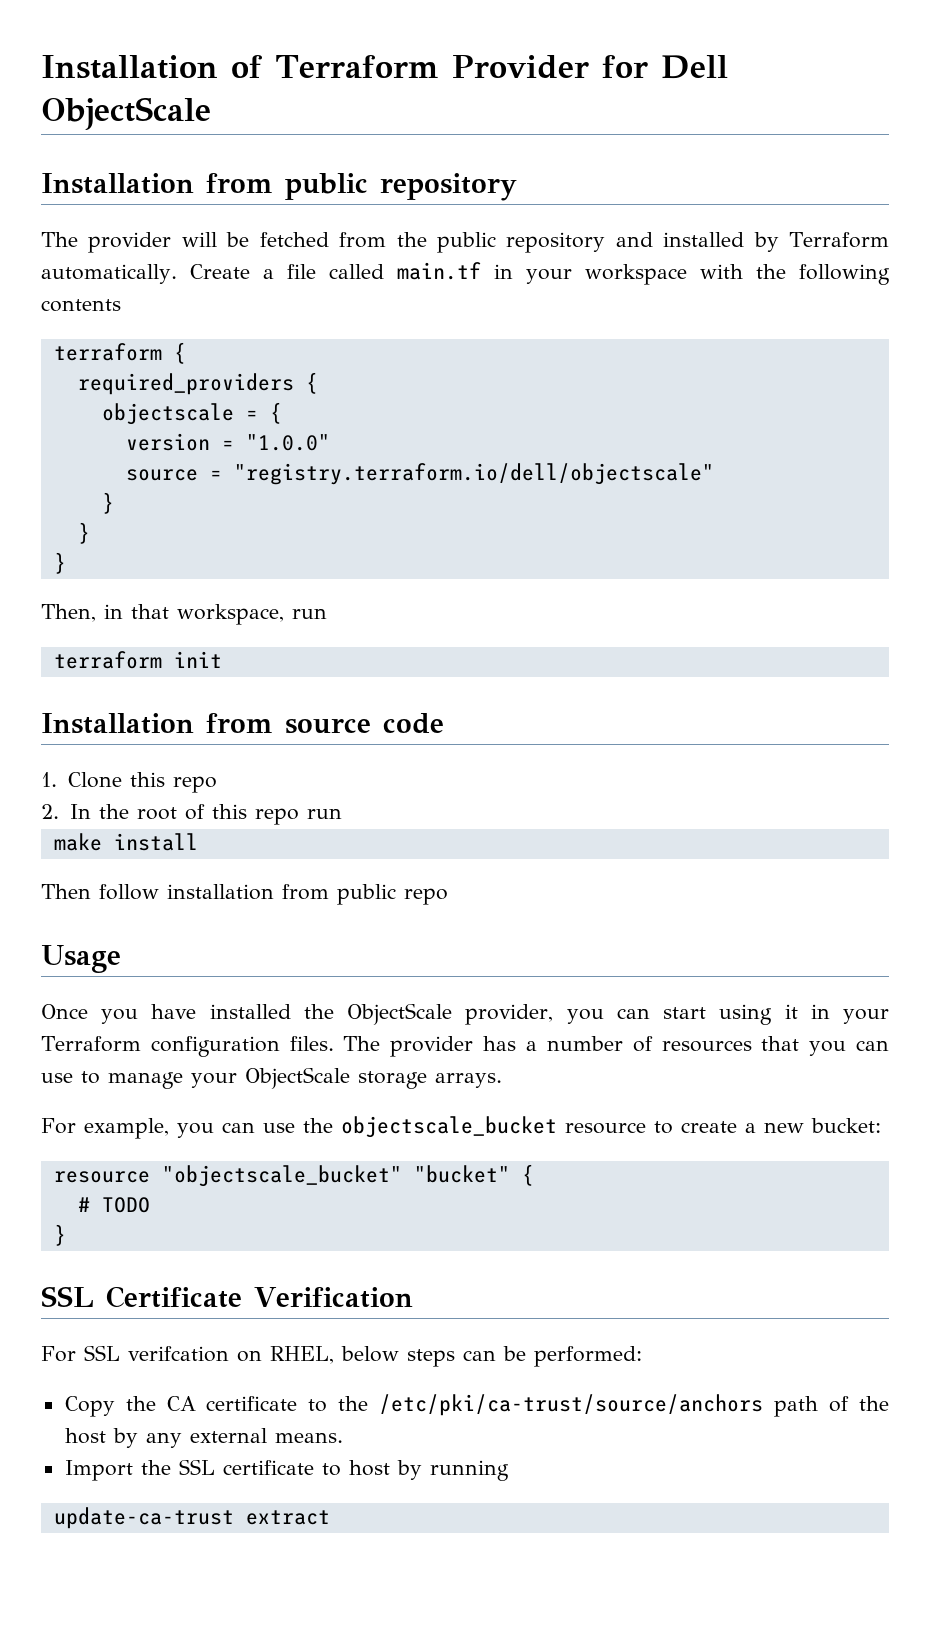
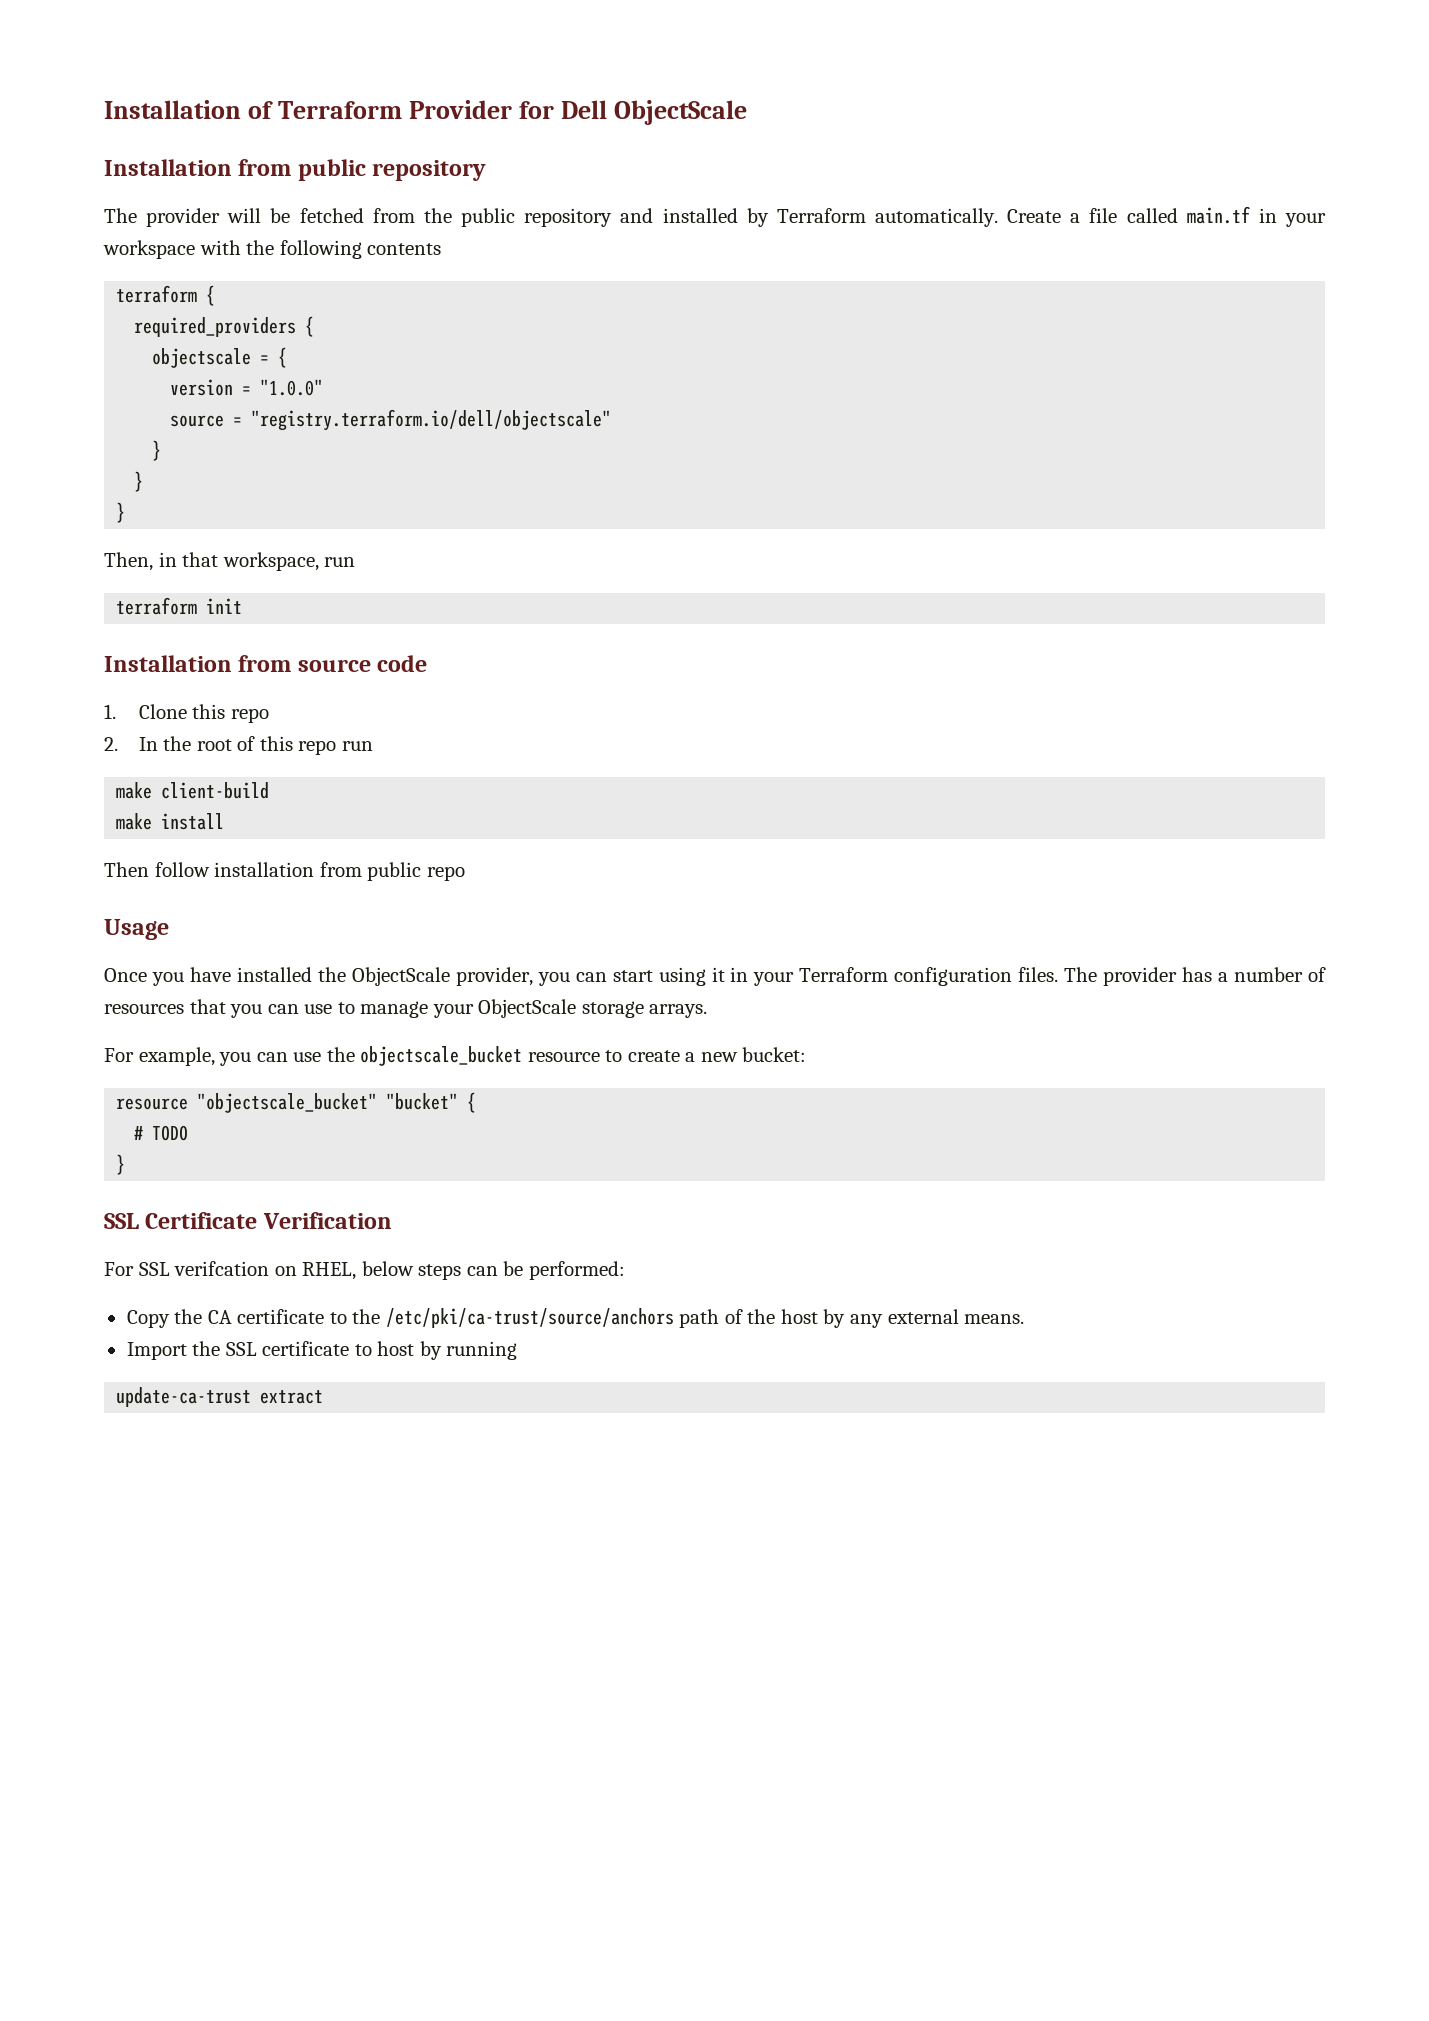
(342, 813) none -> [116,782,270,799] // make client-build

